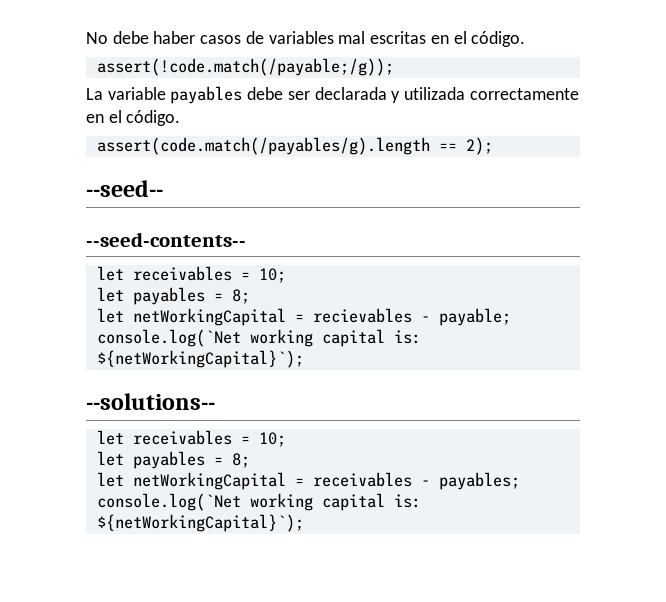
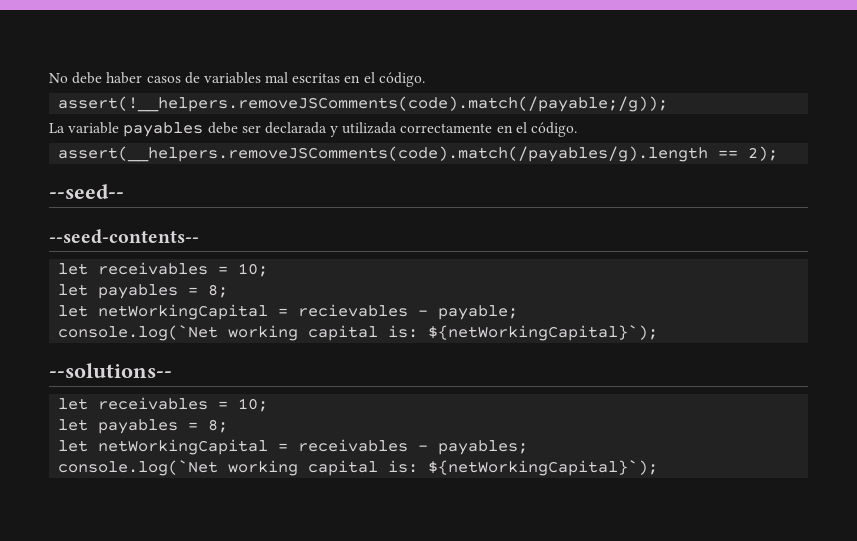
[96,58,394,76] assert(!code.match(/payable;/g)); -> [58,96,669,112] assert(!__helpers.removeJSComments(code).match(/payable;/g));
[96,137,430,155] assert(code.match(/payables/g).length -> [58,146,709,162] assert(__helpers.removeJSComments(code).match(/payables/g).length

